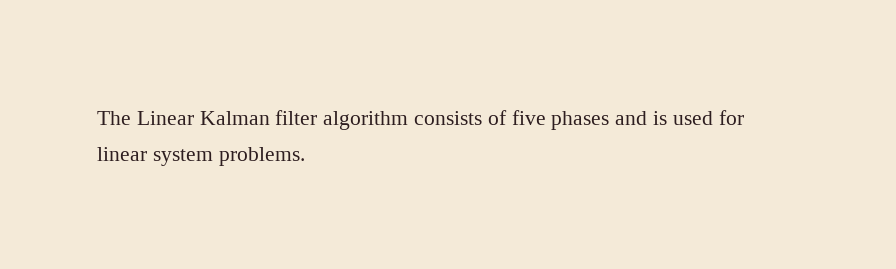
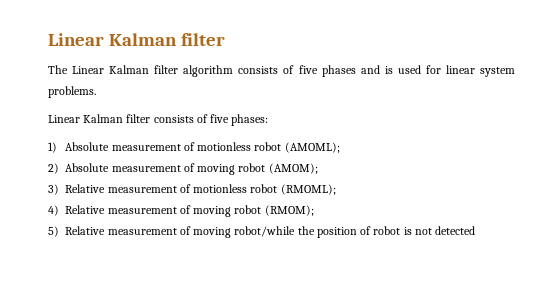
(97, 118) none -> [48,33,225,46] Linear Kalman filter //
(305, 156) none -> [48,114,269,126] [48,142,340,153] [48,163,318,175] [48,184,336,195] [48,205,314,217] [48,226,476,238] // Linear Kalman filter consists of five phases: // 1) Absolute measurement of motionless robot (AMOML); // 2) Absolute measurement of moving robot (AMOM); // 3) Relative measurement of motionless robot (RMOML); // 4) Relative measurement of moving robot (RMOM); // 5) Relative measurement of moving robot/while the position of robot is not detected

